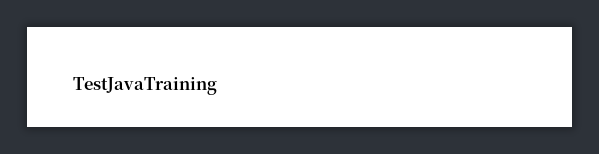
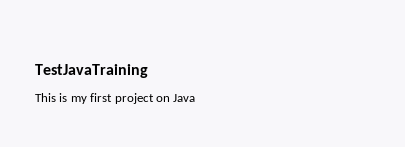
(217, 86) none -> [35,93,196,104] // This is my first project on Java

